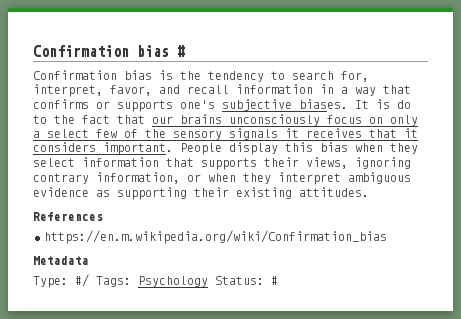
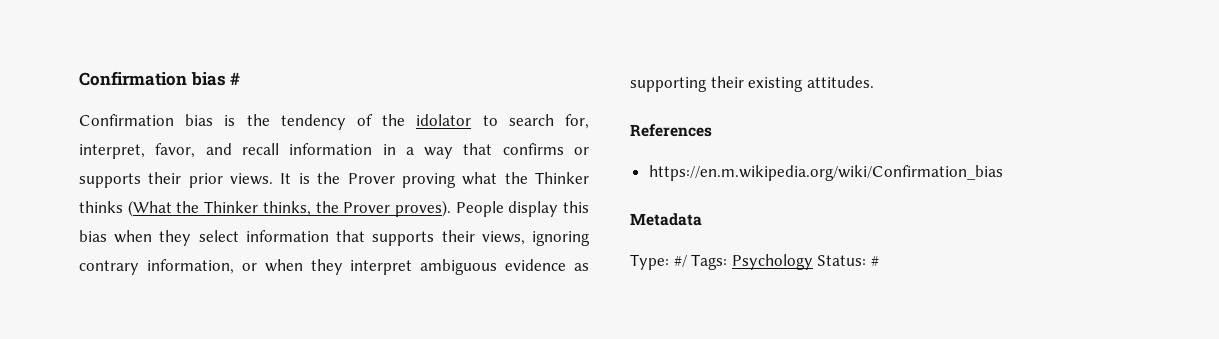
(264, 76) none -> [356,114,472,126] of the idolator
[180,99,411,111] [33,114,418,126] [33,128,418,140] [33,142,173,155] one's subjective biases. It is do to the fact that our brains unconsciously focus on only a select few of the sensory signals it receives that it considers important. -> [148,172,590,188] [79,200,451,217] their prior views. It is the Prover proving what the Thinker thinks (What the Thinker thinks, the Prover proves).

